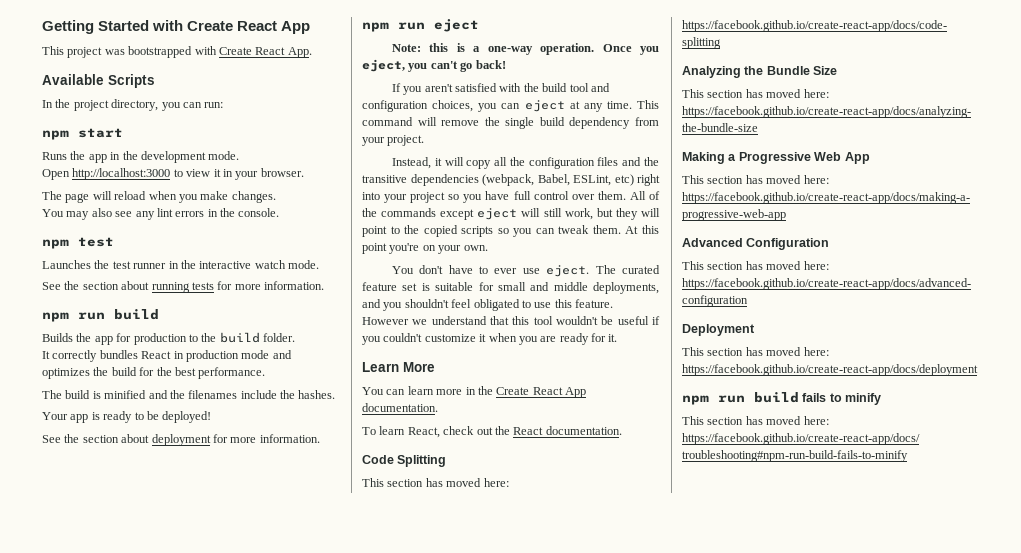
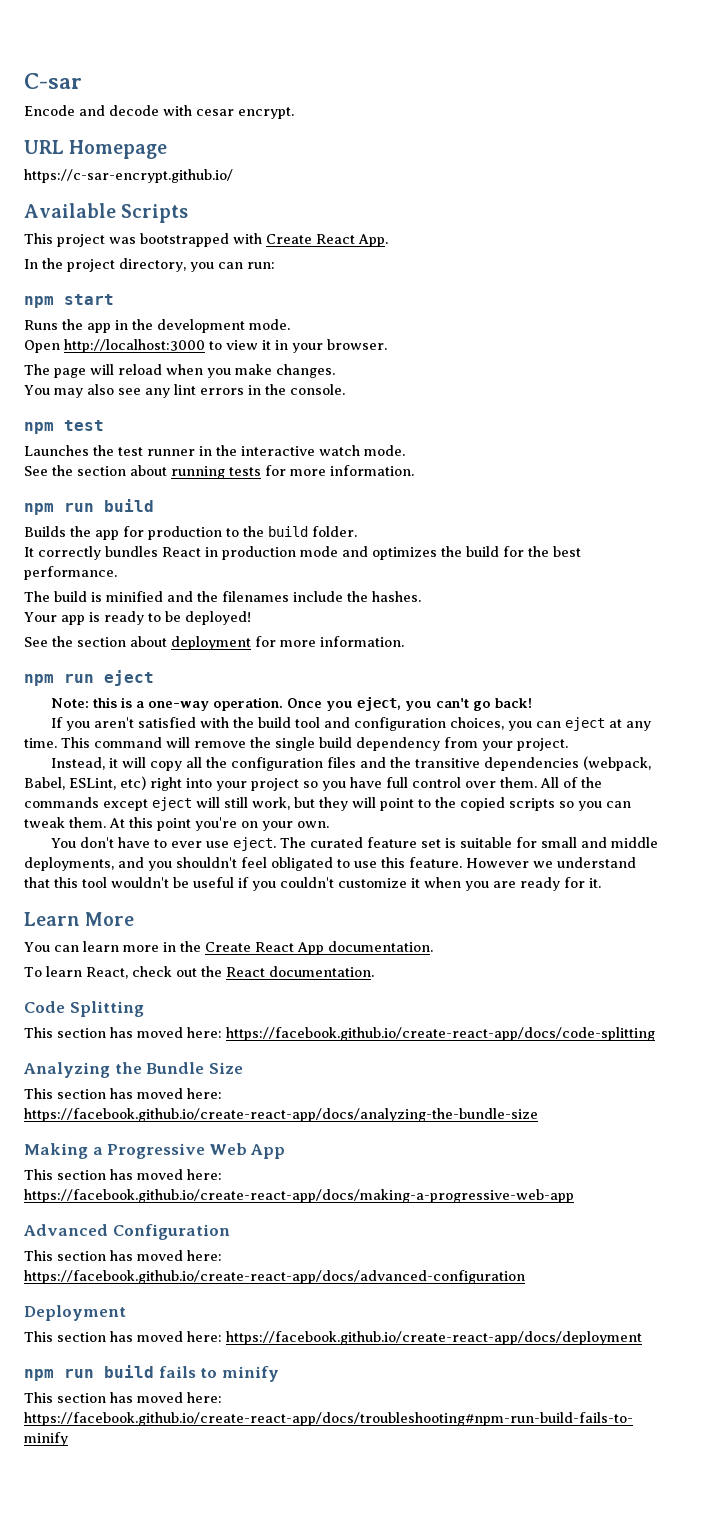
[42,20,311,34] Getting Started with Create React App -> [24,73,82,89] [24,105,294,119] [24,140,168,159] [24,169,233,183] [24,203,189,223] C-sar // Encode and decode with cesar encrypt. // URL Homepage // https://c-sar-encrypt.github.io/ // Available Scripts
[42,74,155,88] // Available Scripts -> (388, 240) none

